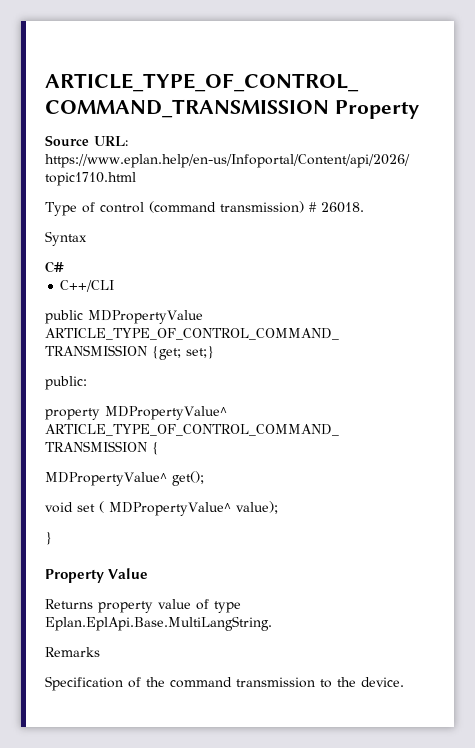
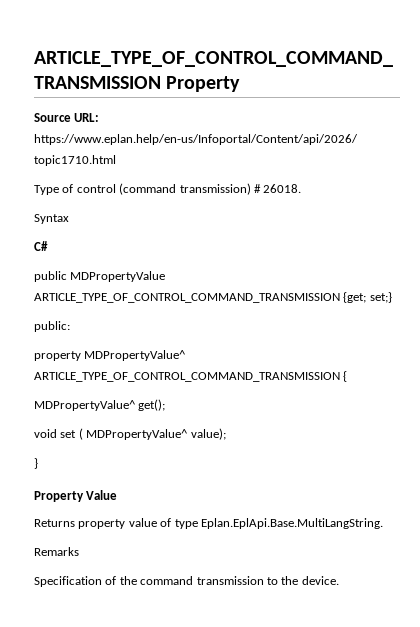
[60,280,115,292] // C++/CLI -> (48, 246) none

